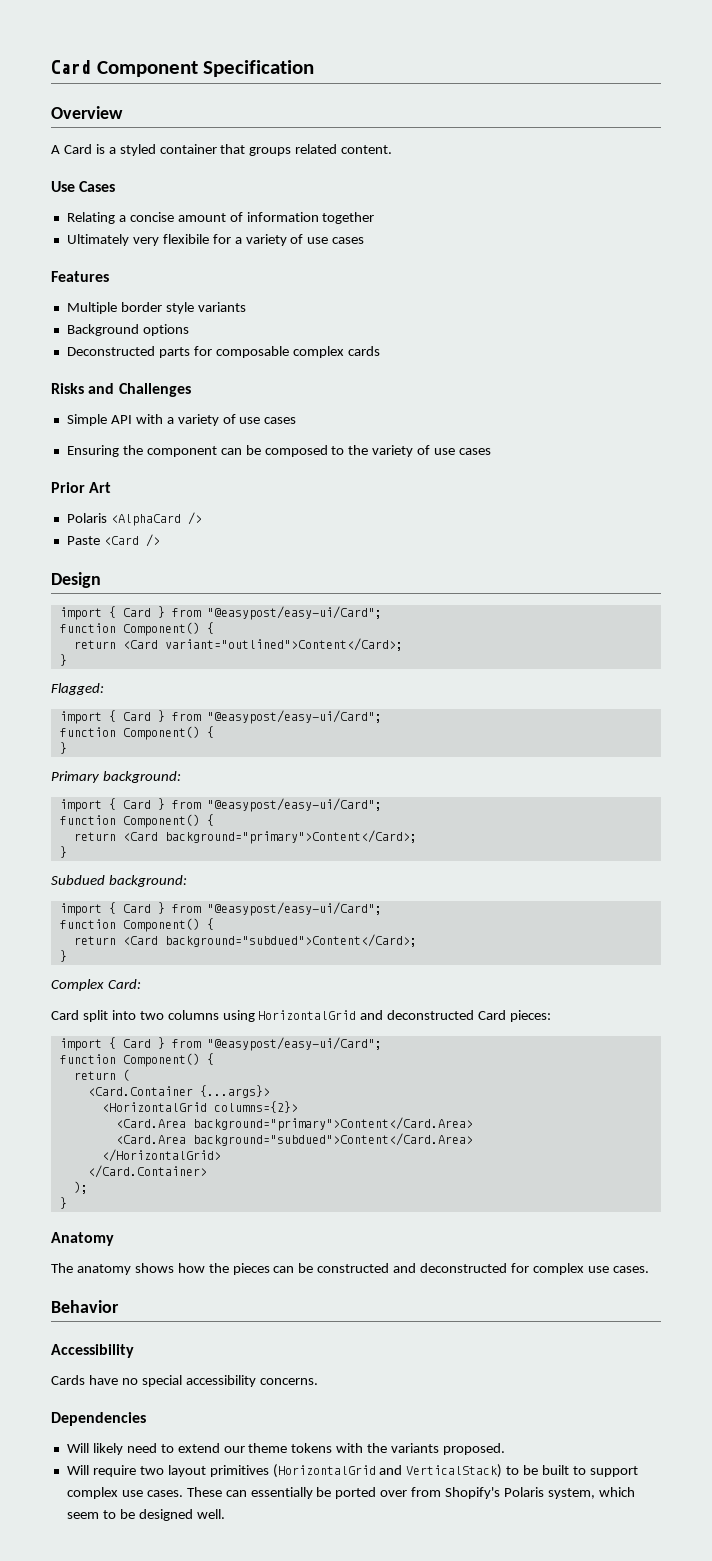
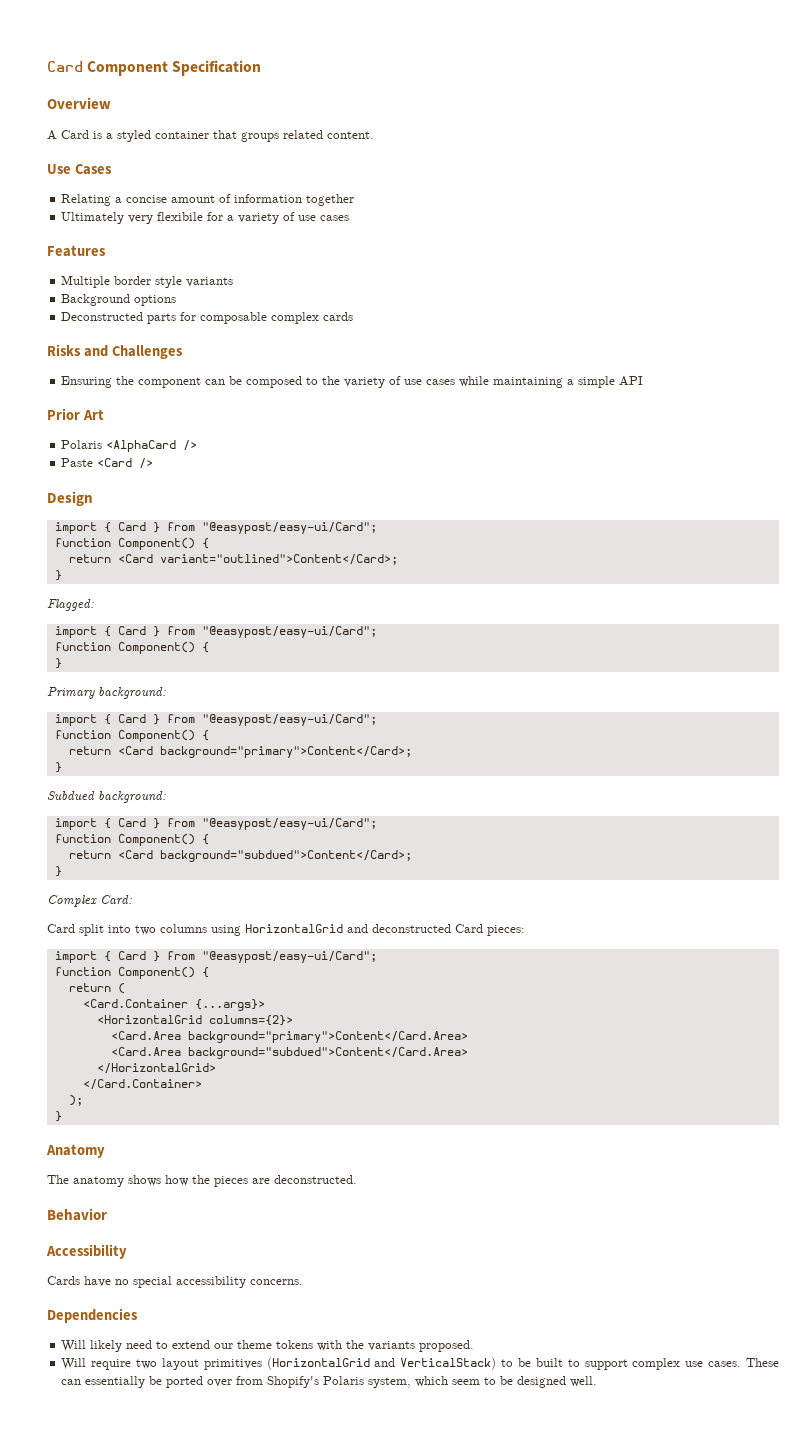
[66,414,297,426] // Simple API with a variety of use cases -> (183, 352) none
(492, 451) none -> [459,376,644,388] while maintaining a simple API
[273,1263,649,1275] can be constructed and deconstructed for complex use cases. -> [252,1175,357,1184] are deconstructed.

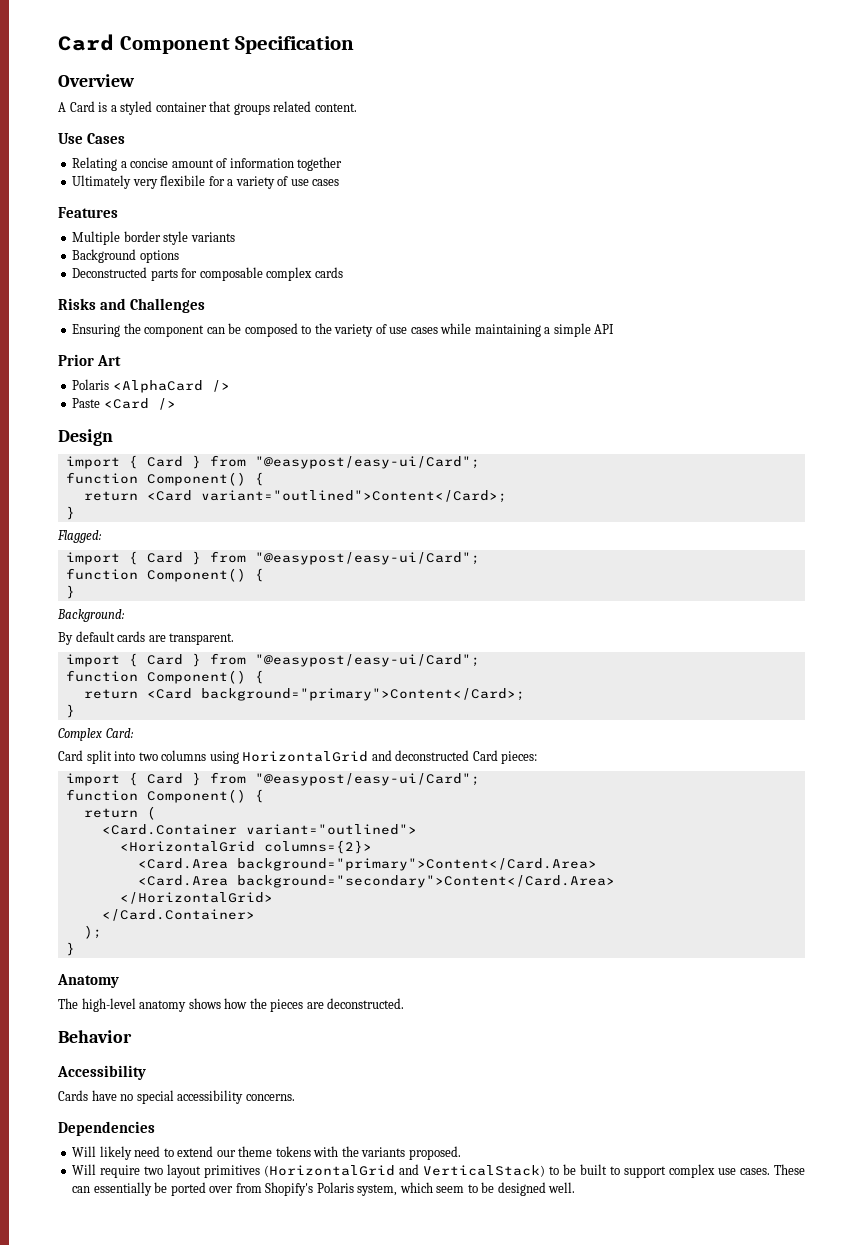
[47,687,166,699] Primary background: -> [57,609,125,622] [58,631,235,645] Background: // By default cards are transparent.
[47,791,166,803] [54,818,377,830] [54,834,209,846] [68,850,412,862] [54,866,62,877] // Subdued background: // import { Card } from "@easypost/easy-ui/Card"; // function Component() { // return <Card background="subdued">Content</Card>; // } -> (75, 711) none
[194,999,265,1011] {...args}> -> [245,824,417,835] variant="outlined">
[187,1047,468,1059] background="subdued">Content</Card.Area> -> [236,875,615,888] background="secondary">Content</Card.Area>
(69, 1179) none -> [81,998,136,1012] high-level

